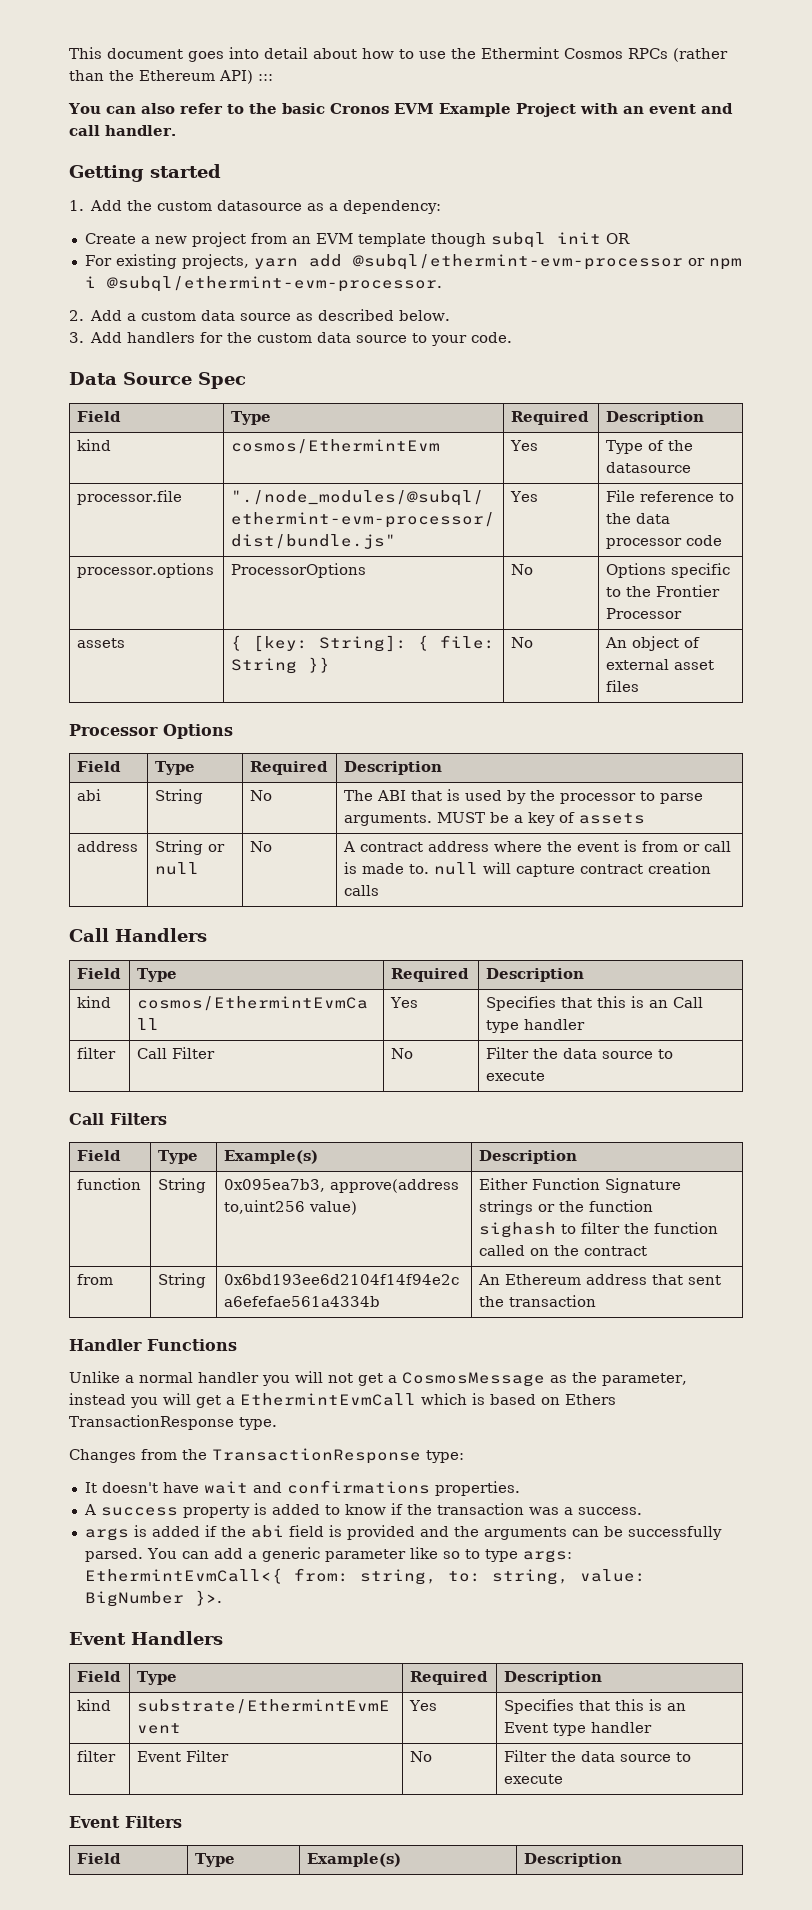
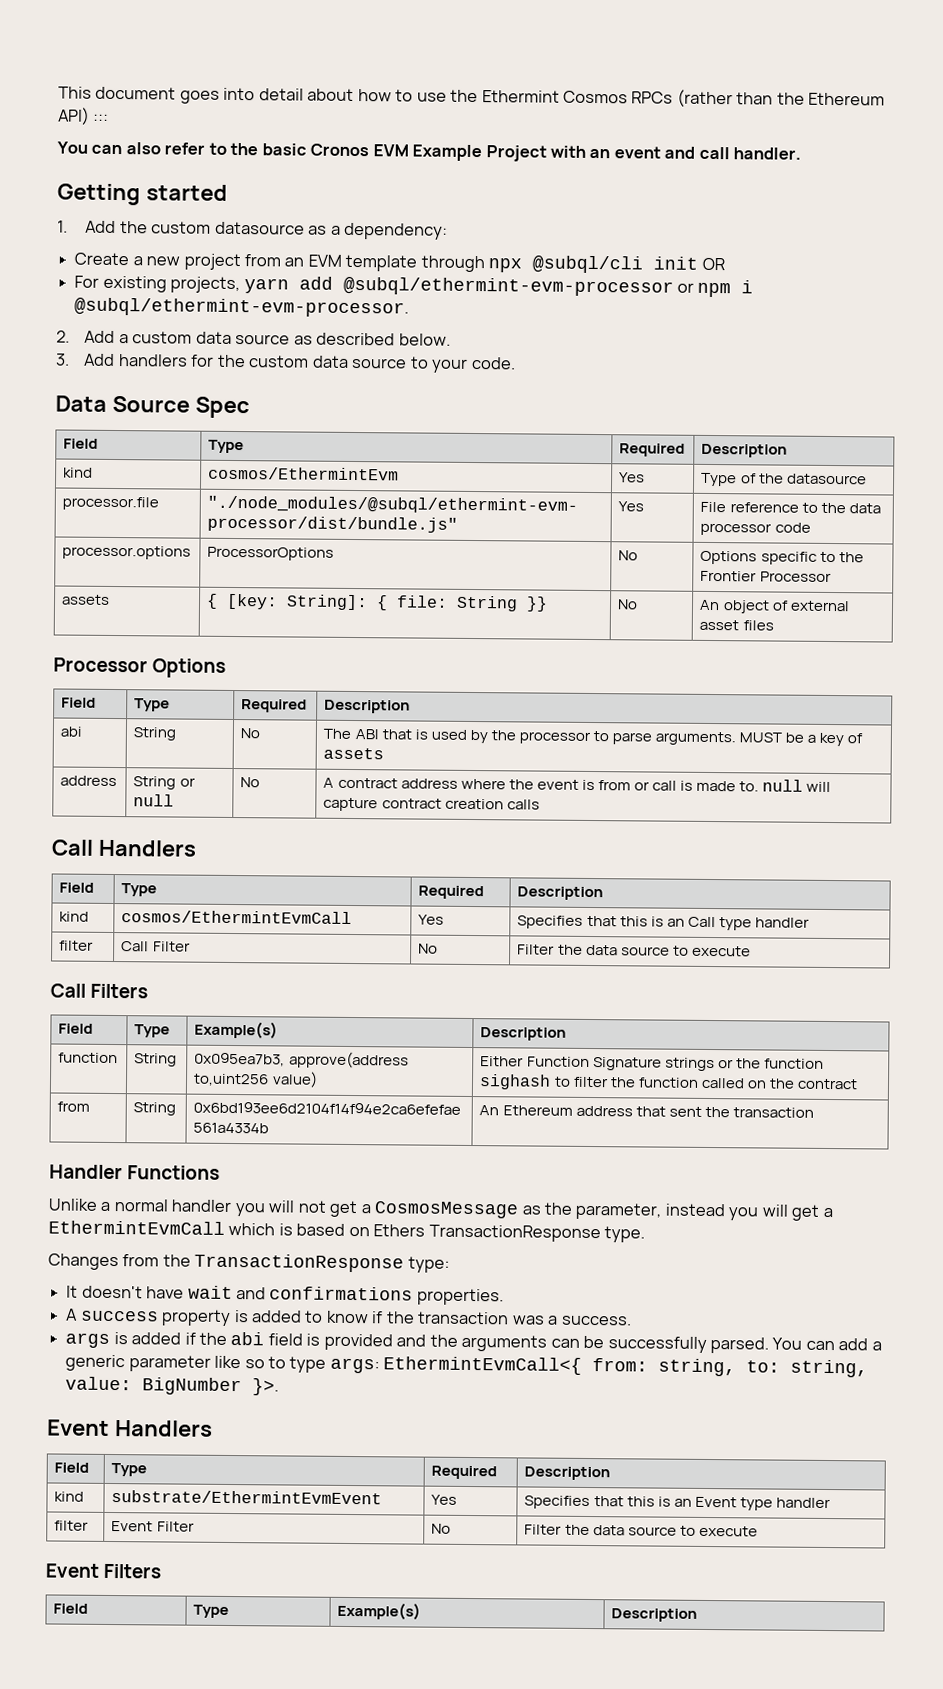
[430,232,546,248] though subql -> [420,255,644,274] through npx @subql/cli

